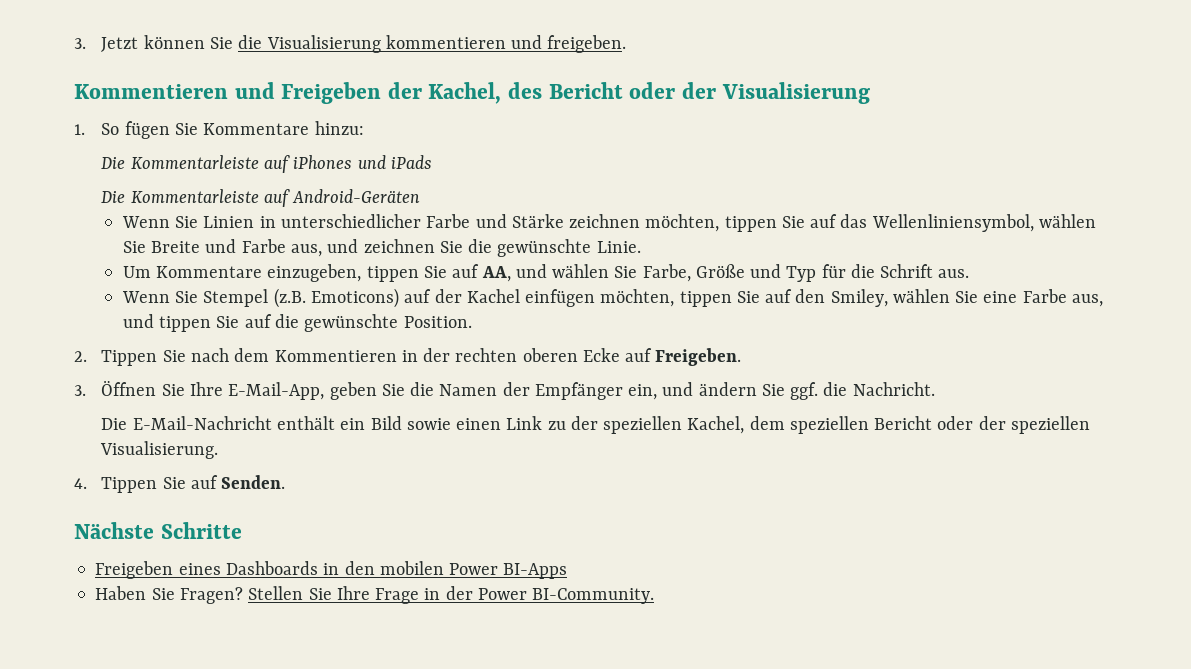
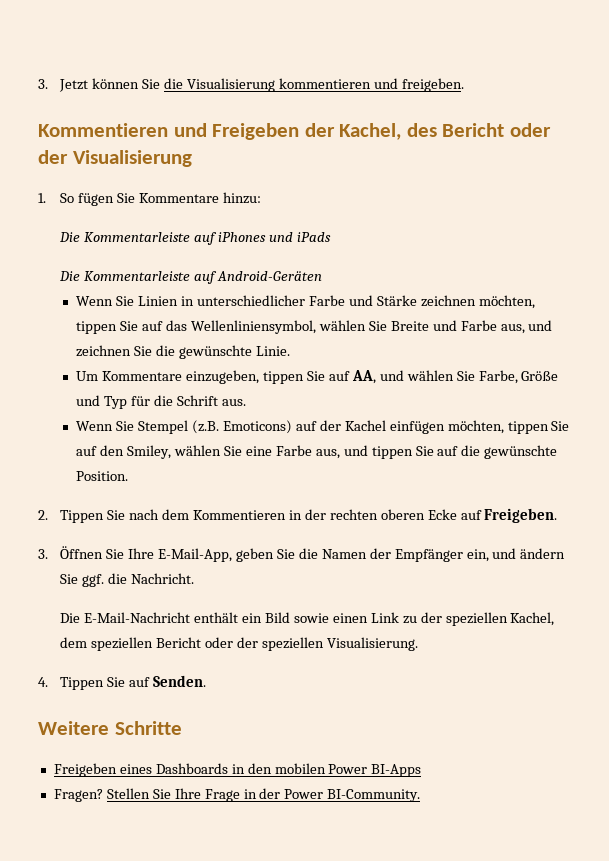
[74,522,154,539] Nächste -> [38,721,109,735] Weitere
[95,586,175,600] Haben Sie -> (422, 770) none

